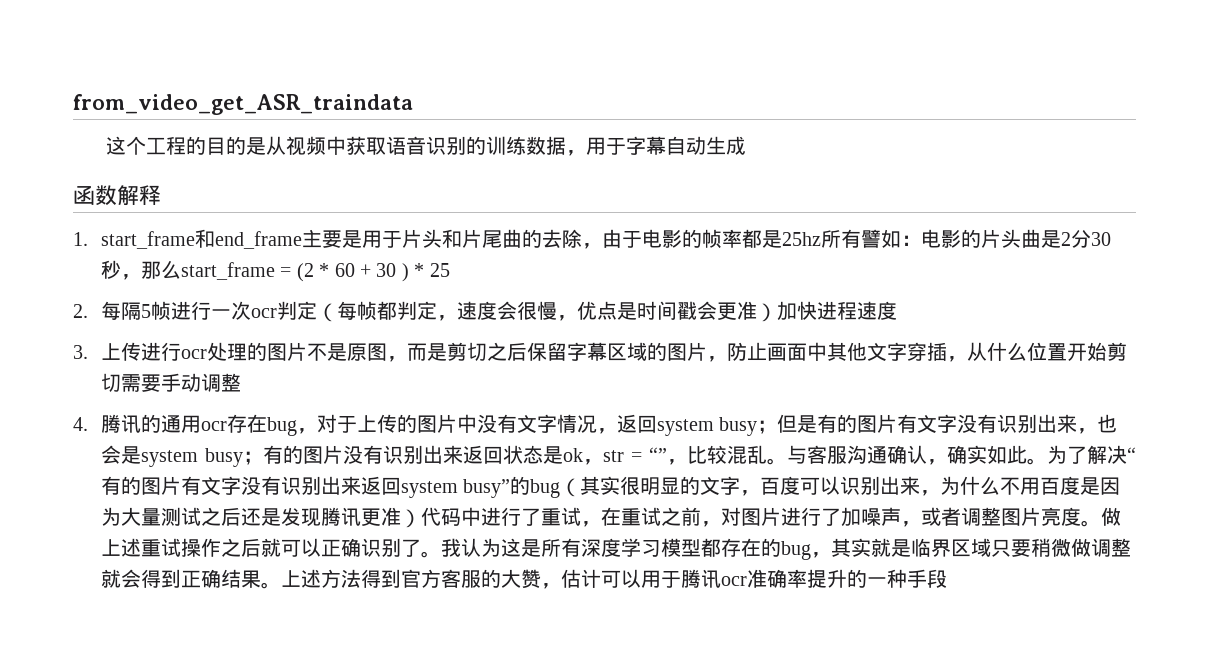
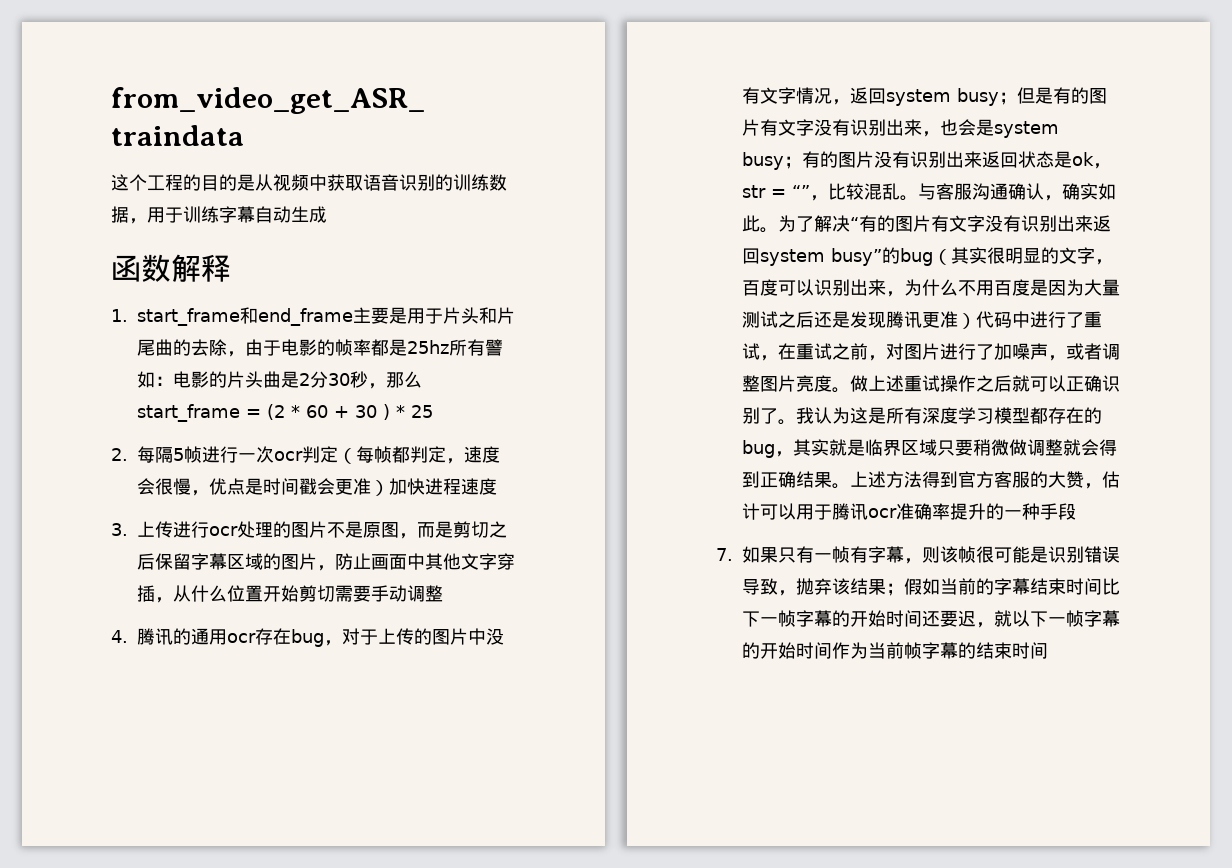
(627, 146) none -> [183,206,219,223] 训练
(947, 578) none -> [716,546,1120,564] [742,578,1120,596] [742,610,1120,628] [742,642,1048,659] // 7.如果只有一帧有字幕，则该帧很可能是识别错误导致，抛弃该结果；假如当前的字幕结束时间比下一帧字幕的开始时间还要迟，就以下一帧字幕的开始时间作为当前帧字幕的结束时间

